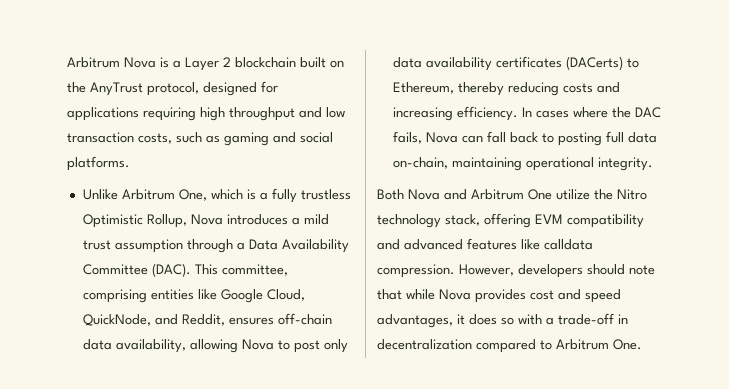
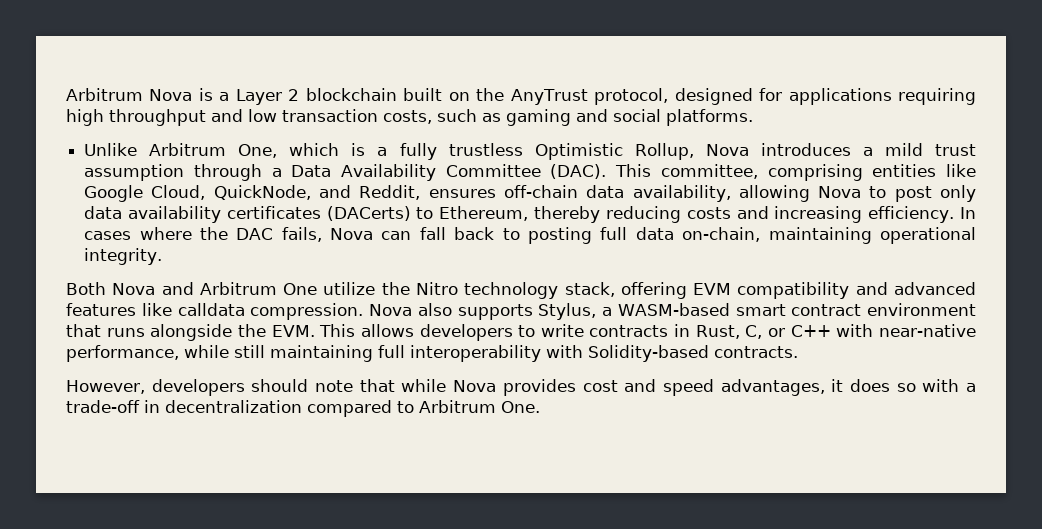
(455, 271) none -> [369,303,977,320] [66,324,977,341] [66,345,798,362] Nova also supports Stylus, a WASM-based smart contract environment that runs alongside the EVM. This allows developers to write contracts in Rust, C, or C++ with near-native performance, while still maintaining full interoperability with Solidity-based contracts. //

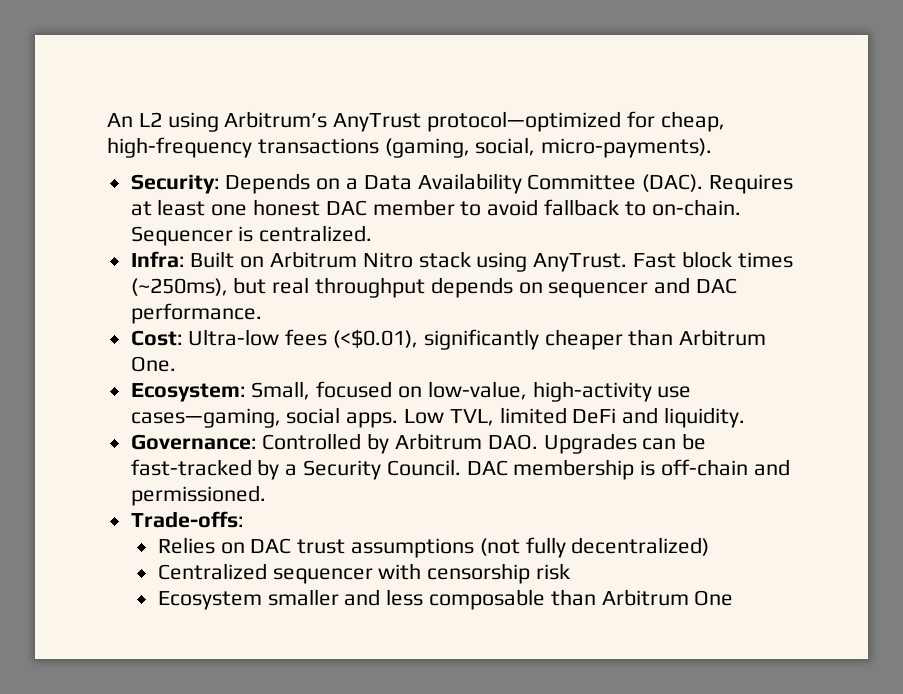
[66,88,976,105] [66,109,753,126] [84,143,977,160] [84,164,262,181] Arbitrum Nova is a Layer 2 blockchain built on the AnyTrust protocol, designed for applications requiring high throughput and low transaction costs, such as gaming and social platforms. // Unlike Arbitrum One, which is a fully trustless Optimistic Rollup, Nova introduces a mild trust assumption through -> [107,111,725,132] [107,137,713,158] [130,173,341,194] An L2 using Arbitrum’s AnyTrust protocol—optimized for cheap, high-frequency transactions (gaming, social, micro-payments). // Security: Depends on
[615,164,976,181] [84,185,976,202] [84,206,976,223] [84,227,976,244] [84,248,163,265] [66,282,977,299] [66,303,977,320] [66,324,977,341] [66,345,798,362] [66,379,976,396] [66,400,540,417] This committee, comprising entities like Google Cloud, QuickNode, and Reddit, ensures off-chain data availability, allowing Nova to post only data availability certificates (DACerts) to Ethereum, thereby reducing costs and increasing efficiency. In cases where the DAC fails, Nova can fall back to posting full data on-chain, maintaining operational integrity. // Both Nova and Arbitrum One utilize the Nitro technology stack, offering EVM compatibility and advanced features like calldata compression. Nova also supports Stylus, a WASM-based smart contract environment that runs alongside the EVM. This allows developers to write contracts in Rust, C, or C++ with near-native performance, while still maintaining full interoperability with Solidity-based contracts. // However, developers should note that while Nova provides cost and speed advantages, it does so with a trade-off in decentralization compared to Arbitrum One. -> [709,174,794,194] [130,199,741,216] [130,225,373,246] [130,251,793,272] [130,277,738,298] [130,303,262,324] [130,329,767,350] [130,356,176,372] [130,381,692,402] [130,407,746,428] [130,433,707,454] [130,459,790,480] [130,485,266,506] [130,511,244,528] [157,537,710,558] [157,563,570,584] [157,589,734,610] Requires at least one honest DAC member to avoid fallback to on-chain. Sequencer is centralized. // Infra: Built on Arbitrum Nitro stack using AnyTrust. Fast block times (~250ms), but real throughput depends on sequencer and DAC performance. // Cost: Ultra-low fees (<$0.01), significantly cheaper than Arbitrum One. // Ecosystem: Small, focused on low-value, high-activity use cases—gaming, social apps. Low TVL, limited DeFi and liquidity. // Governance: Controlled by Arbitrum DAO. Upgrades can be fast-tracked by a Security Council. DAC membership is off-chain and permissioned. // Trade-offs: // Relies on DAC trust assumptions (not fully decentralized) // Centralized sequencer with censorship risk // Ecosystem smaller and less composable than Arbitrum One

